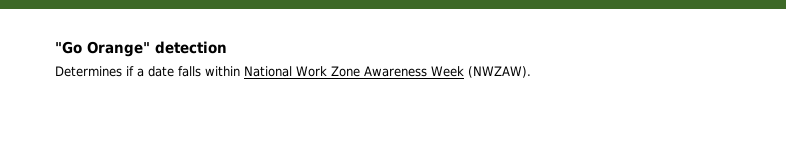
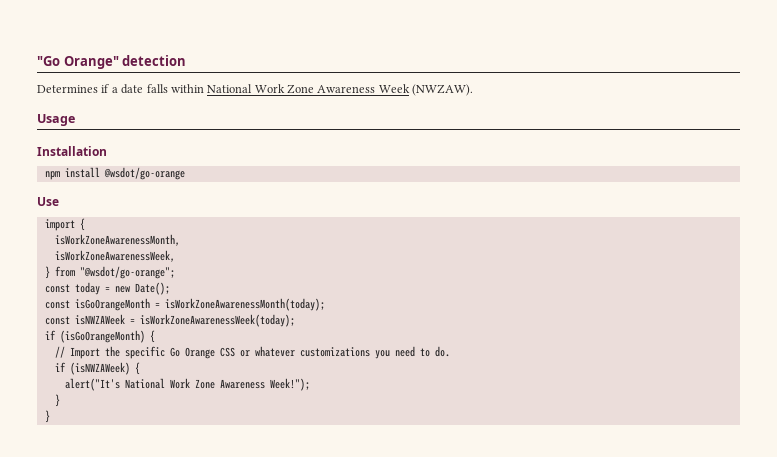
(531, 72) none -> [37,114,75,126] [37,146,107,156] [44,167,185,180] [37,197,59,206] [44,218,85,231] [54,234,180,246] [54,250,175,262] [44,266,175,279] [44,282,170,295] [44,298,325,311] [44,314,295,327] [44,330,155,343] [54,346,450,359] [54,362,140,375] [64,378,310,391] [54,394,60,407] [44,410,50,423] // Usage // Installation // npm install @wsdot/go-orange // Use // import { // isWorkZoneAwarenessMonth, // isWorkZoneAwarenessWeek, // } from "@wsdot/go-orange"; // const today = new Date(); // const isGoOrangeMonth = isWorkZoneAwarenessMonth(today); // const isNWZAWeek = isWorkZoneAwarenessWeek(today); // if (isGoOrangeMonth) { // // Import the specific Go Orange CSS or whatever customizations you need to do. // if (isNWZAWeek) { // alert("It's National Work Zone Awareness Week!"); // } // }

